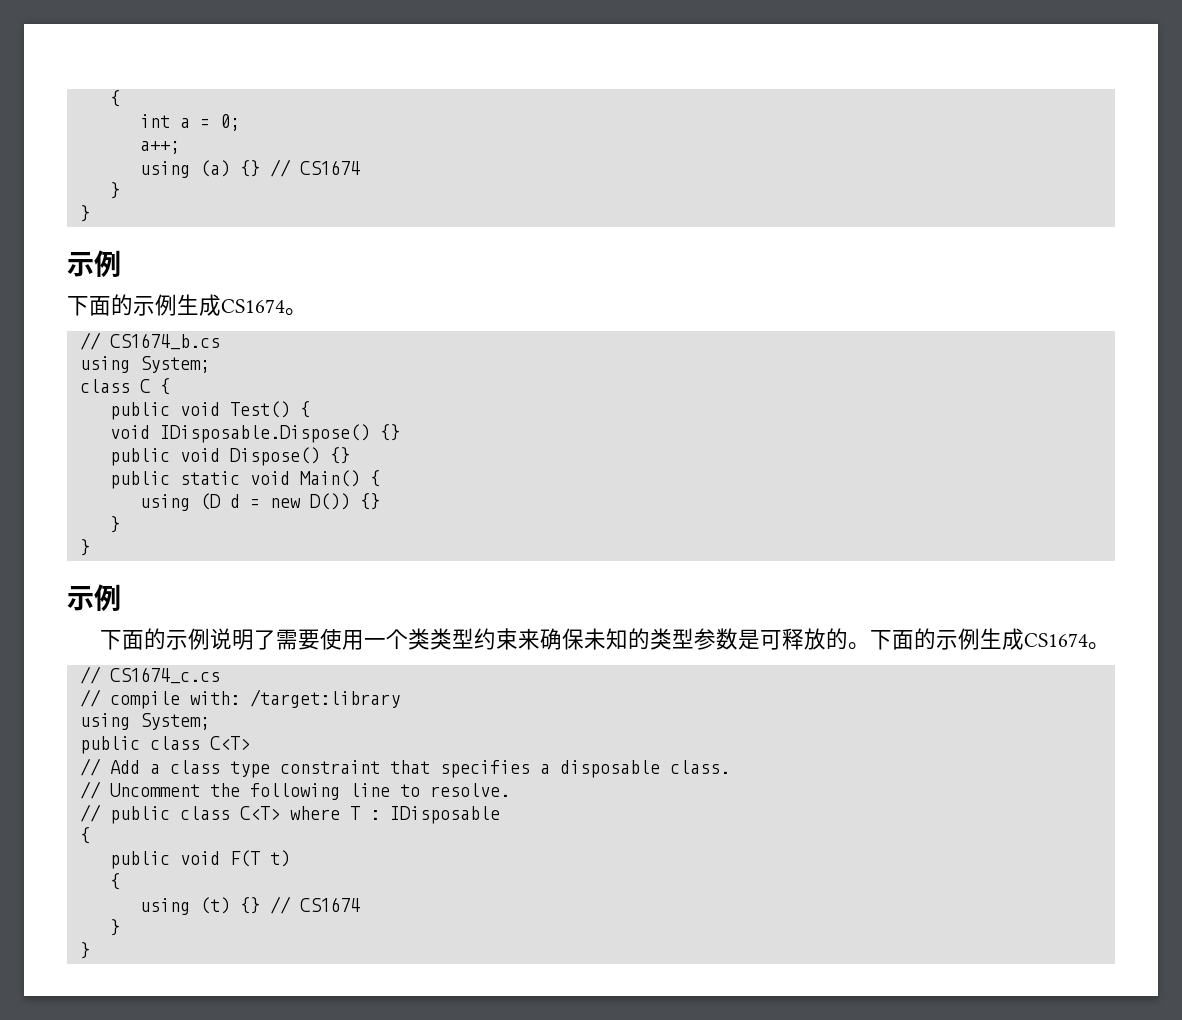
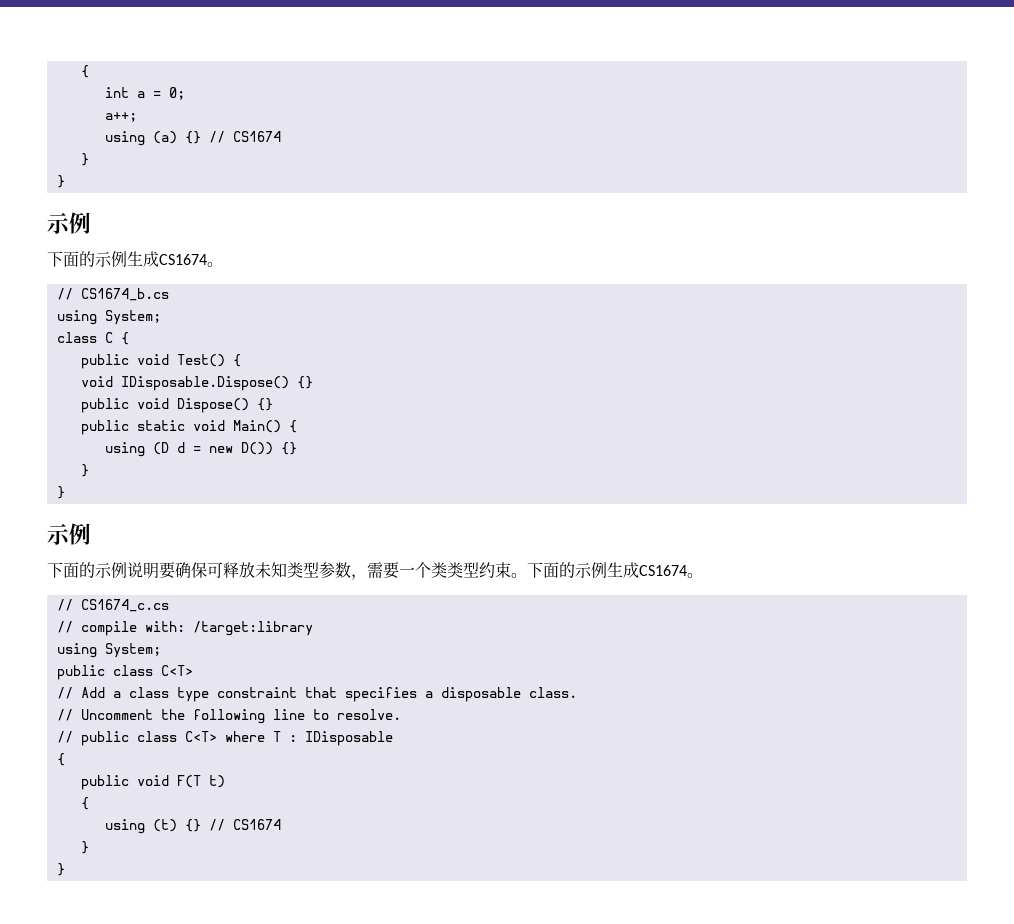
[253,628,848,650] 了需要使用一个类类型约束来确保未知的类型参数是可释放的 -> [159,562,511,580] 要确保可释放未知类型参数，需要一个类类型约束

